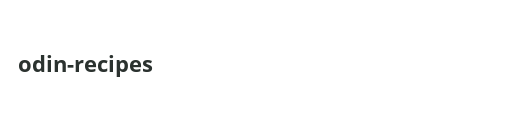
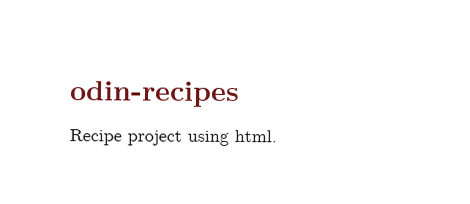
(153, 66) none -> [69,129,277,146] // Recipe project using html.

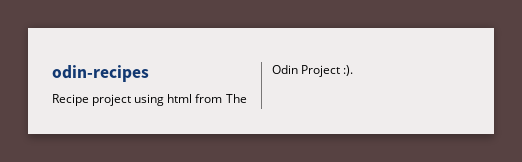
[234,129,277,143] html. -> [167,94,247,103] [272,65,354,77] html from The Odin Project :).

